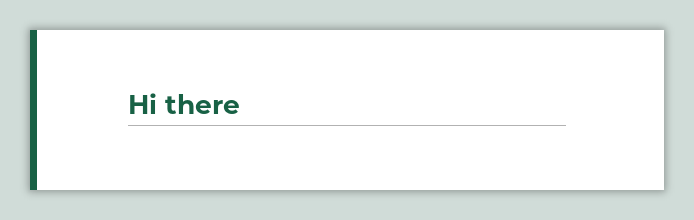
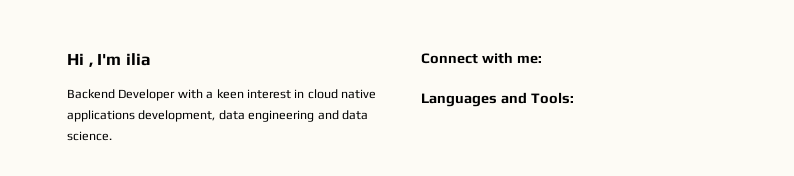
[165,94,240,114] there -> [88,53,151,67] [67,89,376,101] [67,110,368,122] [67,131,112,141] [421,52,542,64] [421,92,574,107] , I'm ilia // Backend Developer with a keen interest in cloud native applications development, data engineering and data science. // Connect with me: // Languages and Tools:

